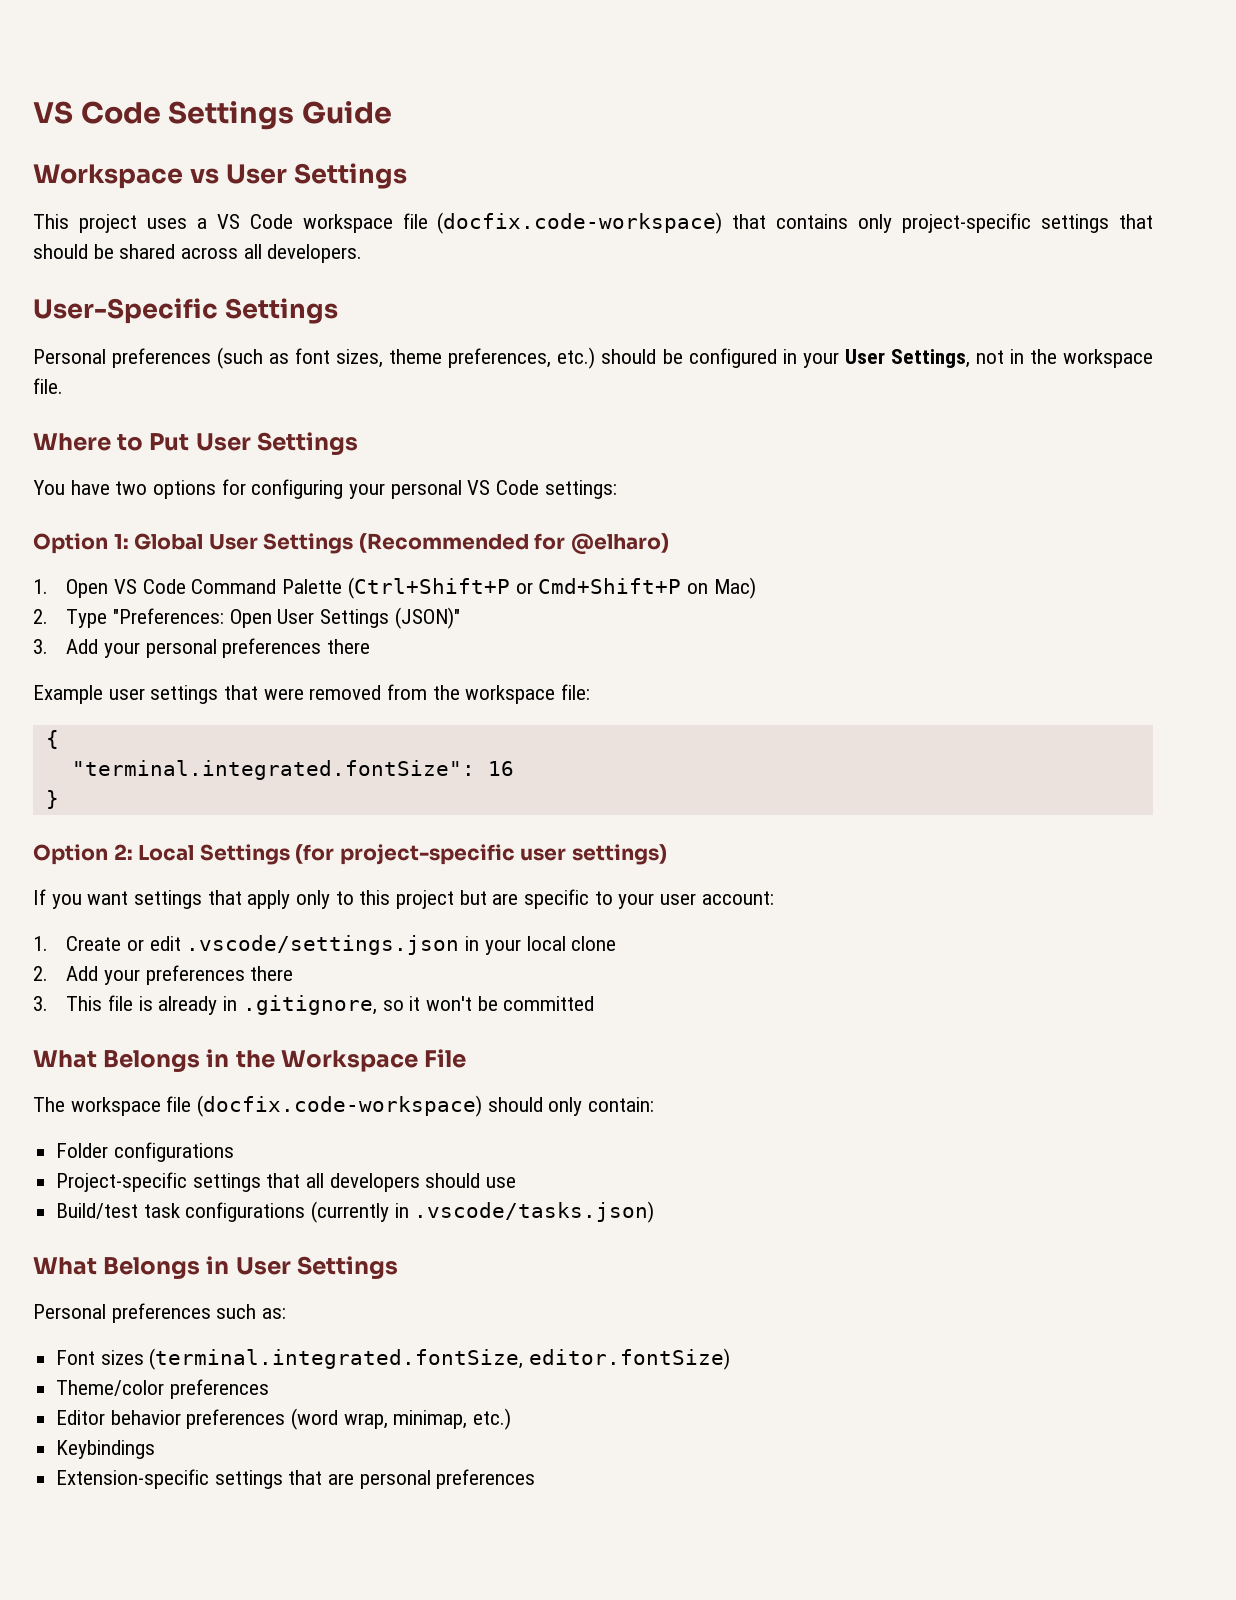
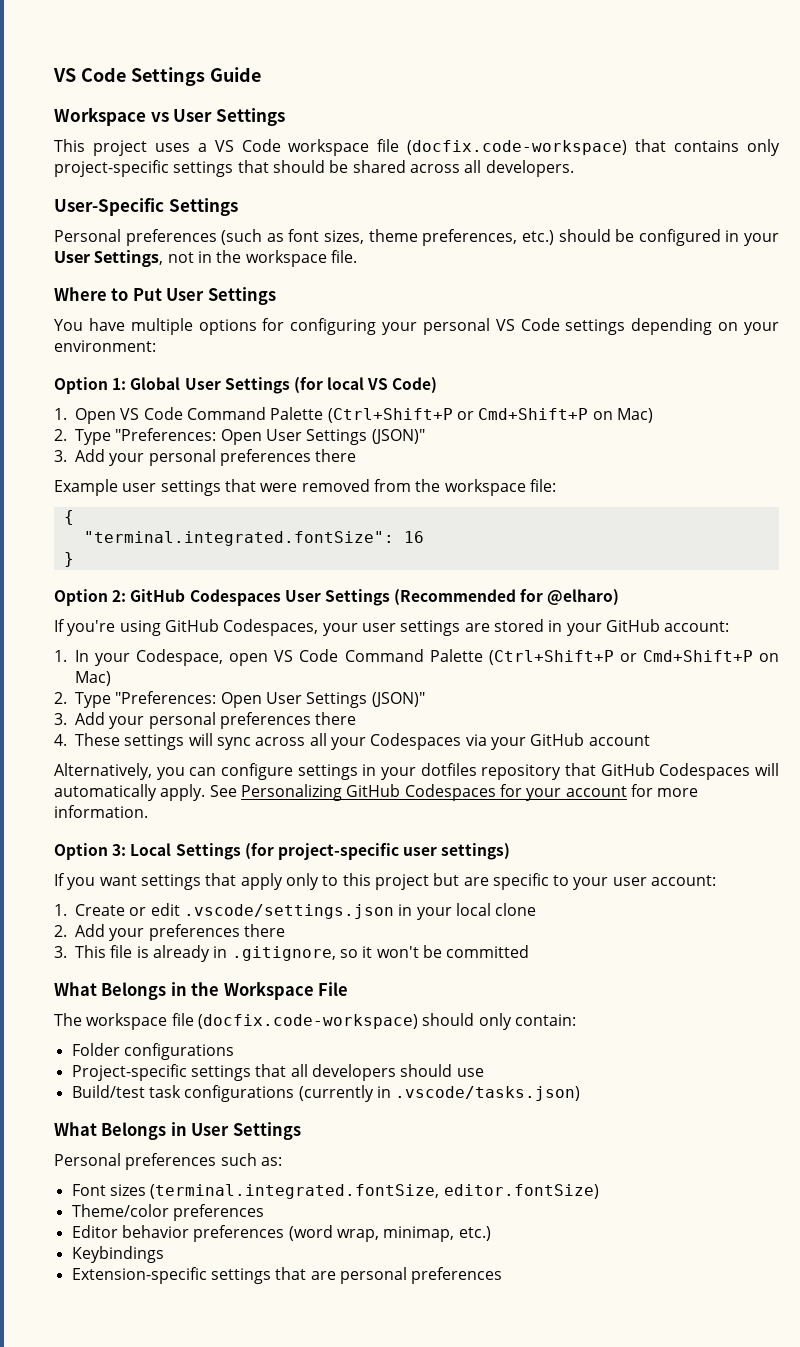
[115,481,148,495] two -> [130,318,193,335] multiple
[544,480,617,499] settings: -> [565,318,779,335] [54,340,156,352] settings depending on your environment:
[358,533,669,555] (Recommended for @elharo) -> [293,377,438,394] (for local VS Code)
(133, 852) none -> [130,589,620,606] [54,619,730,636] [54,649,780,666] [75,671,111,686] [54,691,425,708] [54,712,357,729] [54,733,650,750] [54,763,780,780] [54,784,699,801] [54,805,148,818] [54,843,127,860] GitHub Codespaces User Settings (Recommended for @elharo) // If you're using GitHub Codespaces, your user settings are stored in your GitHub account: // 1. In your Codespace, open VS Code Command Palette (Ctrl+Shift+P or Cmd+Shift+P on Mac) // 2. Type "Preferences: Open User Settings (JSON)" // 3. Add your personal preferences there // 4. These settings will sync across all your Codespaces via your GitHub account // Alternatively, you can configure settings in your dotfiles repository that GitHub Codespaces will automatically apply. See Personalizing GitHub Codespaces for your account for more information. // Option 3:

